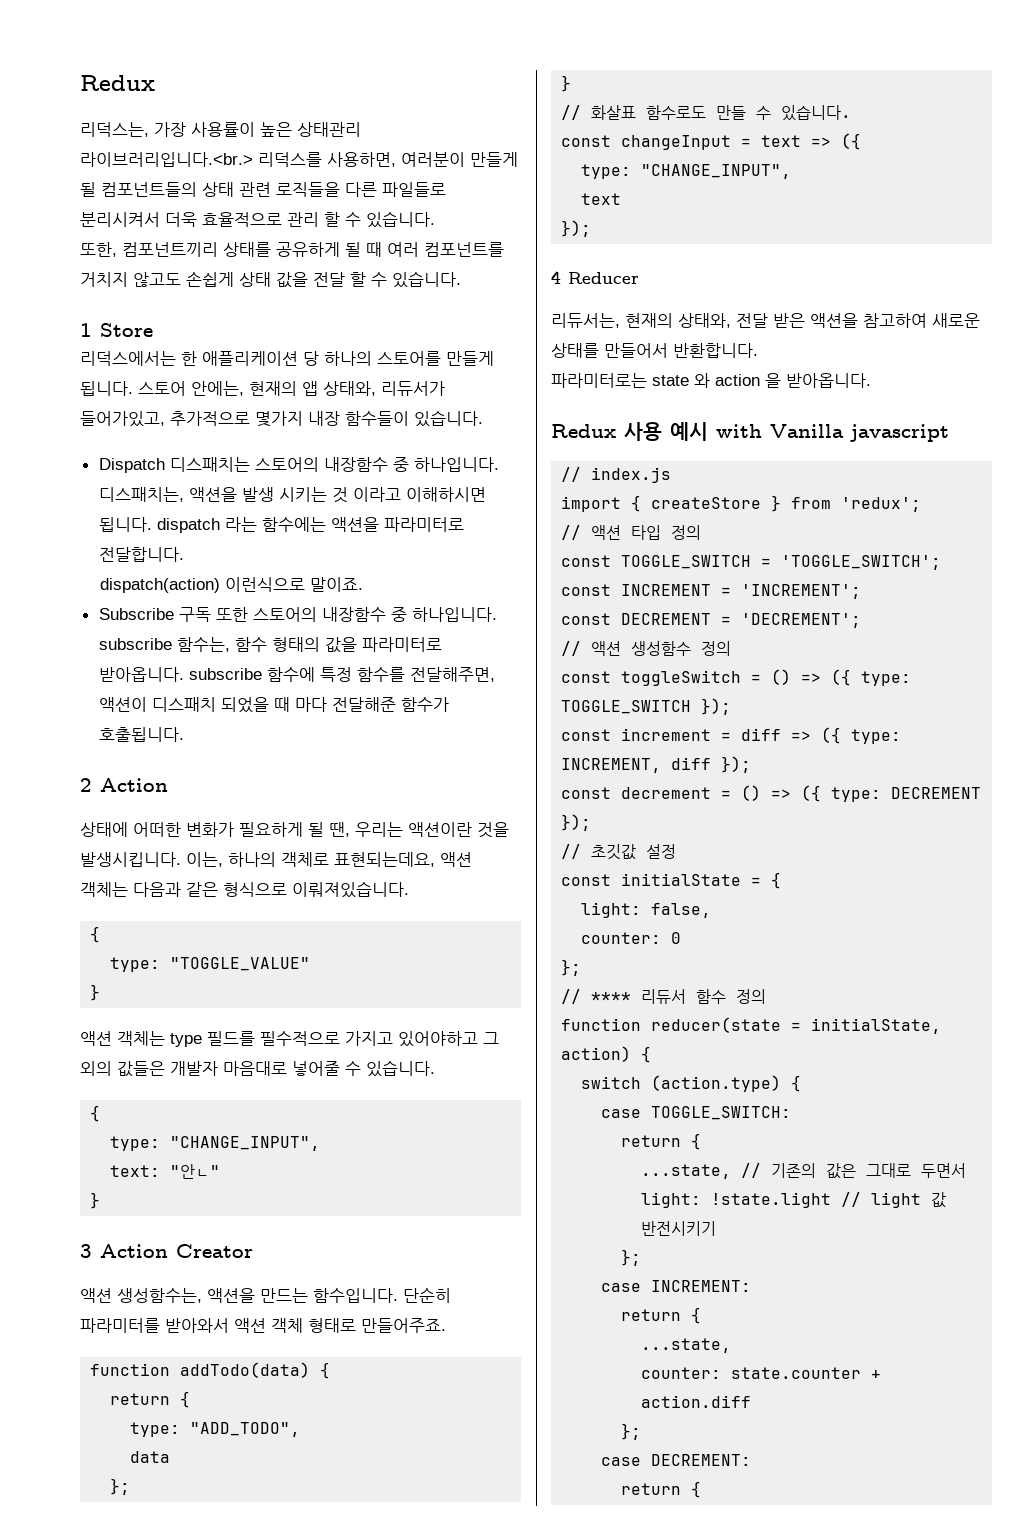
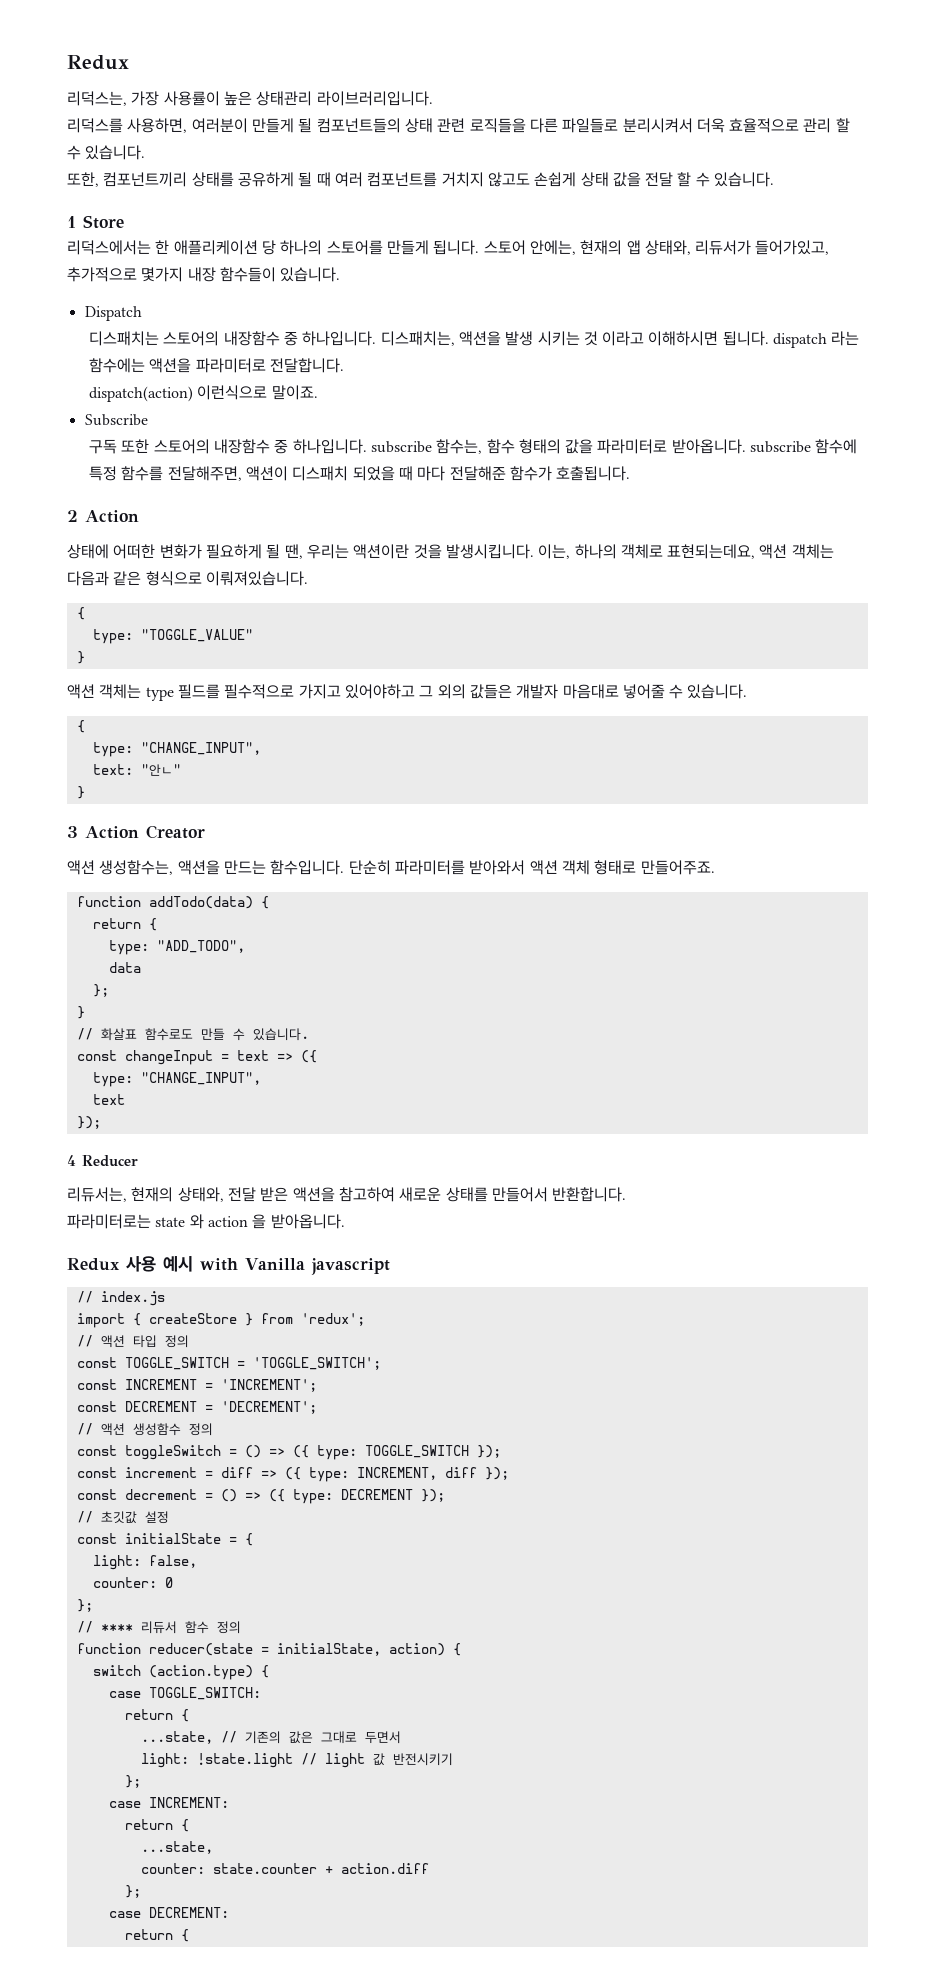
[80,152,253,167] 라이브러리입니다.<br.> -> [316,91,433,106] 라이브러리입니다. //
(165, 465) none -> (142, 313) //
(174, 614) none -> (148, 420) //

